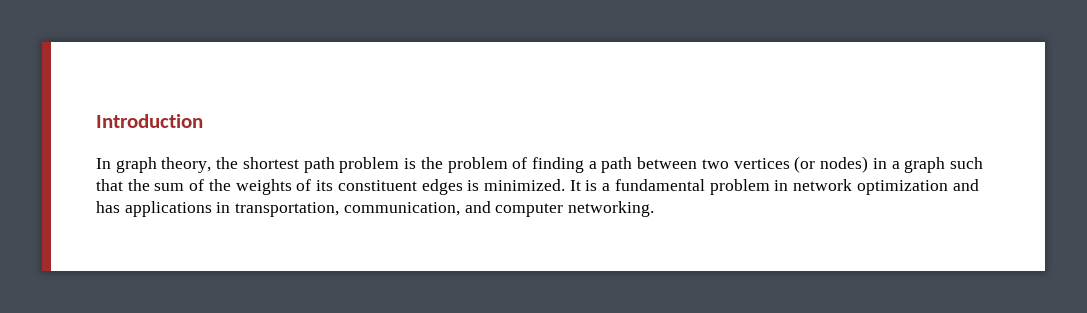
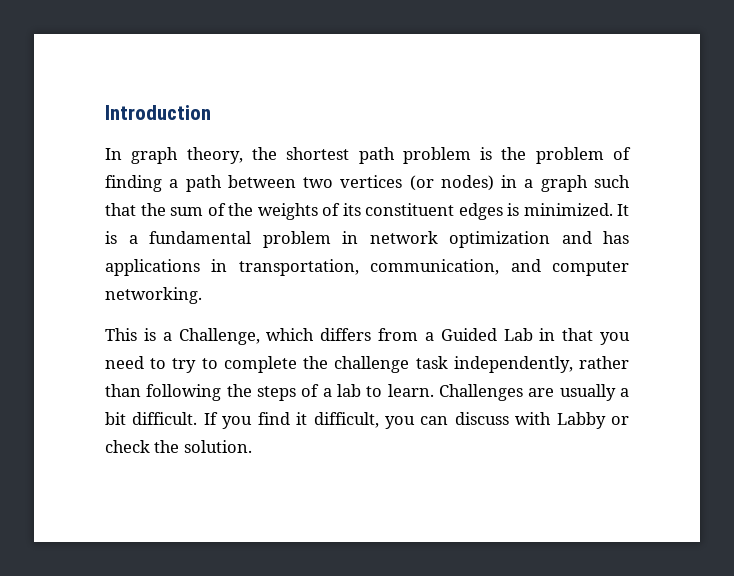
(655, 209) none -> [105,328,630,345] [105,356,629,373] [105,384,629,401] [105,412,630,429] [105,440,252,453] // This is a Challenge, which differs from a Guided Lab in that you need to try to complete the challenge task independently, rather than following the steps of a lab to learn. Challenges are usually a bit difficult. If you find it difficult, you can discuss with Labby or check the solution.

